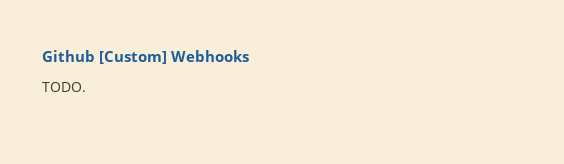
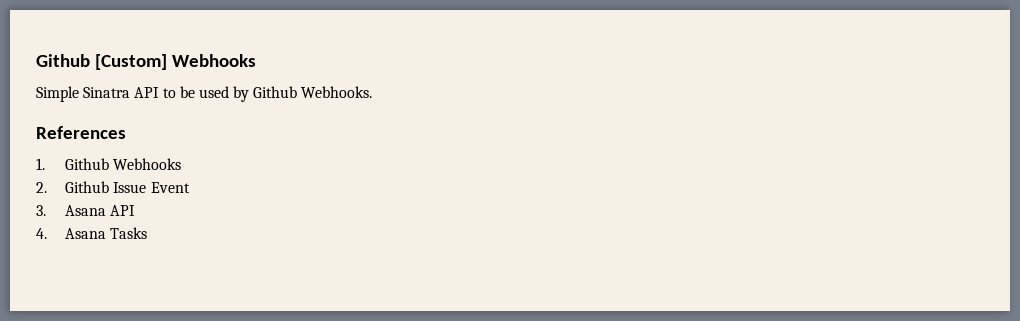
[42,82,86,92] TODO. -> [36,86,373,102] [36,126,126,139] [36,158,182,170] [36,181,190,193] [36,205,136,216] [36,227,148,239] Simple Sinatra API to be used by Github Webhooks. // References // 1. Github Webhooks // 2. Github Issue Event // 3. Asana API // 4. Asana Tasks

